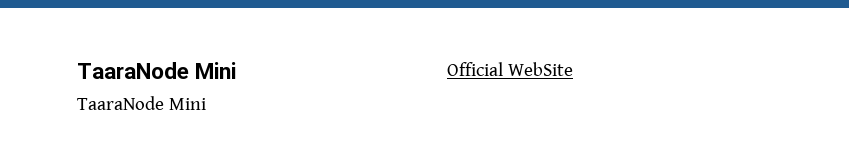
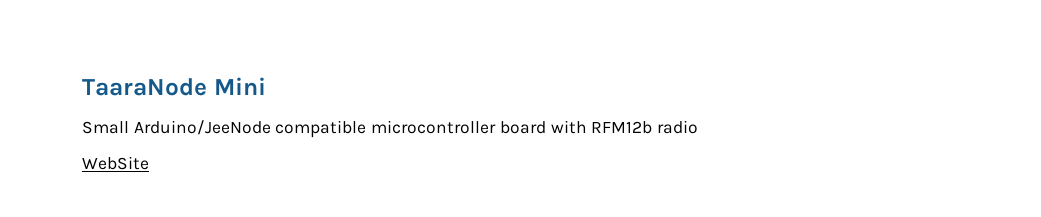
[77,62,237,79] [77,96,206,110] [447,62,503,76] TaaraNode Mini // TaaraNode Mini // Official -> [82,77,266,96] [82,120,699,138] TaaraNode Mini // Small Arduino/JeeNode compatible microcontroller board with RFM12b radio //

